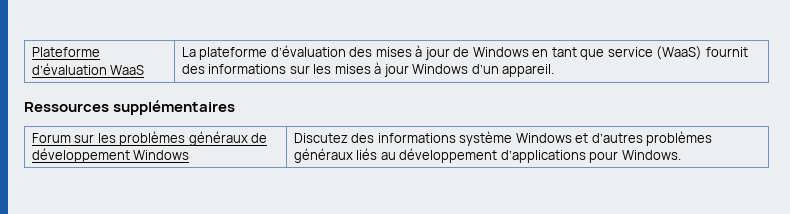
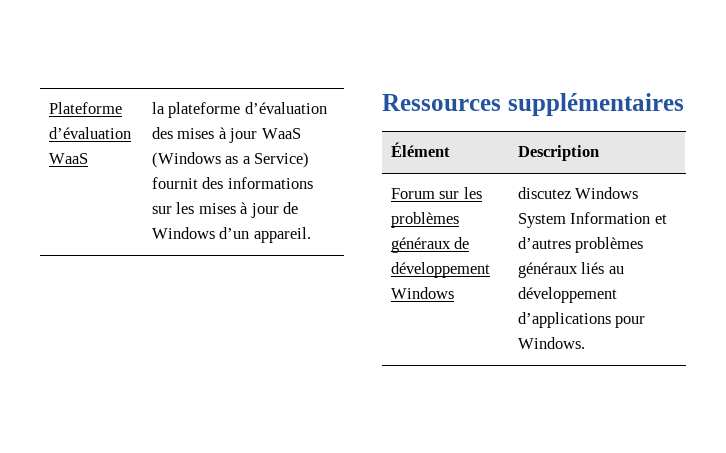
[181,47,196,57] La -> [151,102,165,114] la
[453,46,703,60] de Windows en tant que service (WaaS) -> [261,128,301,139] [151,152,310,168] WaaS (Windows as a Service)
(409, 70) none -> [282,202,298,214] de
(236, 107) none -> [390,142,450,157] [517,145,599,161] // Élément | Description
[293,131,572,146] Discutez des informations système Windows -> [517,187,639,199] [517,212,651,228] discutez Windows System Information

